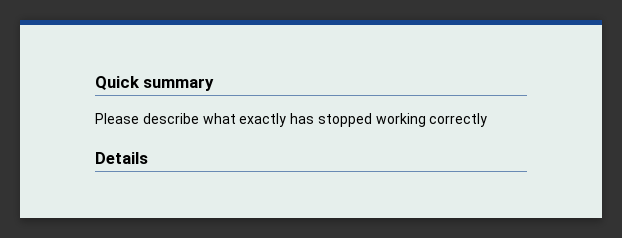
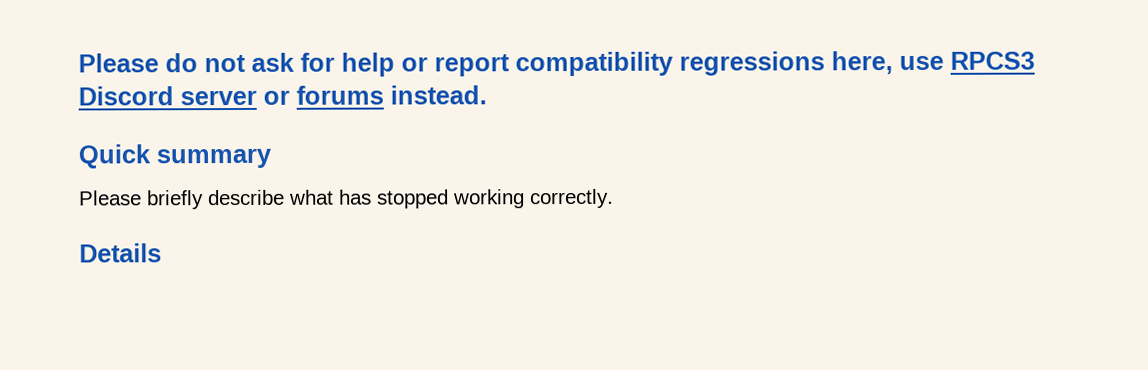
(95, 83) none -> [78,51,1035,77] [78,85,487,106] Please do not ask for help or report compatibility regressions here, use RPCS3 Discord server or forums instead. //
(139, 118) none -> [147,190,204,210] briefly
[239,113,287,127] exactly -> (334, 197) none
[429,113,488,127] correctly -> [530,188,614,209] correctly.

